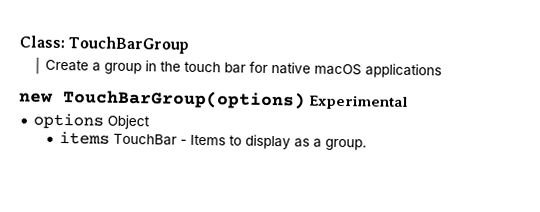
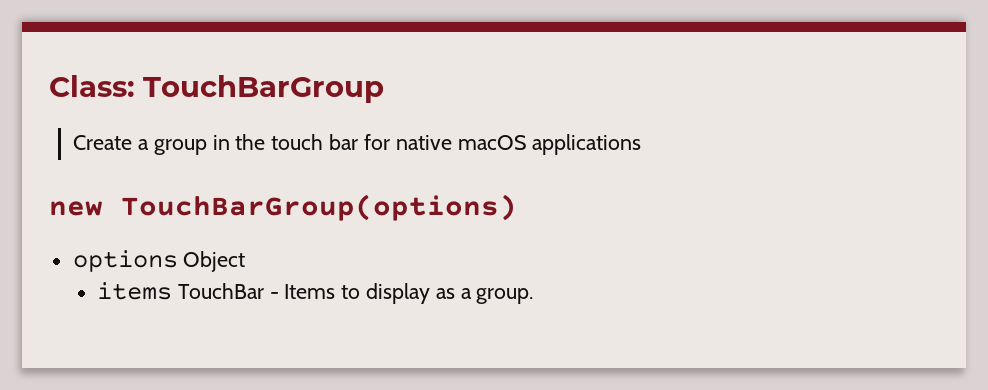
[308,94,409,110] Experimental -> (517, 207) none

